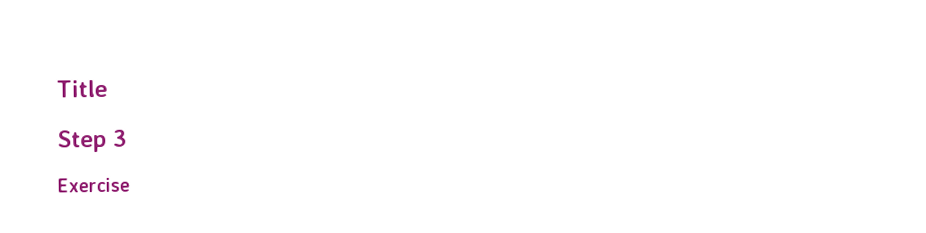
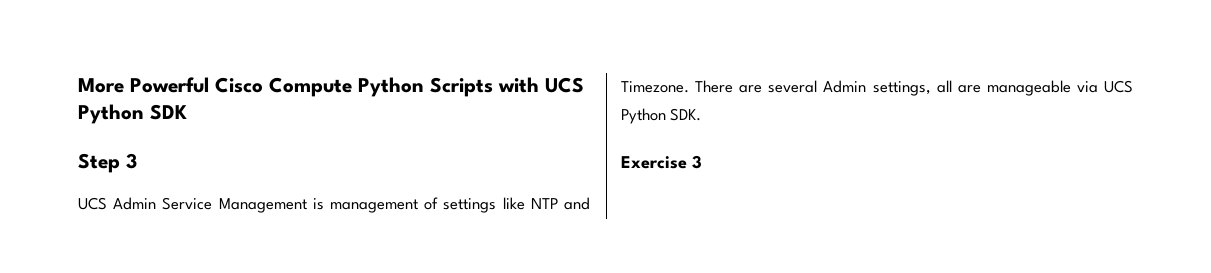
[56,79,108,98] [57,129,127,153] Title // Step 3 -> [78,77,584,97] [78,104,187,124] [78,153,137,173] [78,197,590,213] [621,80,1133,96] [621,108,702,124] More Powerful Cisco Compute Python Scripts with UCS Python SDK // Step 3 // UCS Admin Service Management is management of settings like NTP and Timezone. There are several Admin settings, all are manageable via UCS Python SDK.
(130, 185) none -> [692,155,702,169] 3

